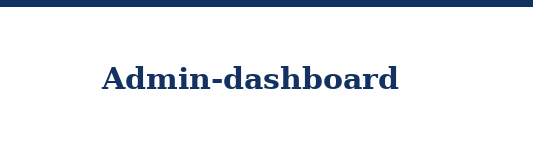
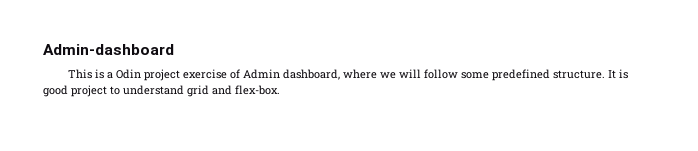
(399, 77) none -> [67,69,628,81] [43,85,280,97] // This is a Odin project exercise of Admin dashboard, where we will follow some predefined structure. It is good project to understand grid and flex-box.

